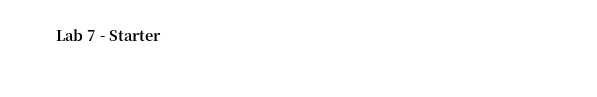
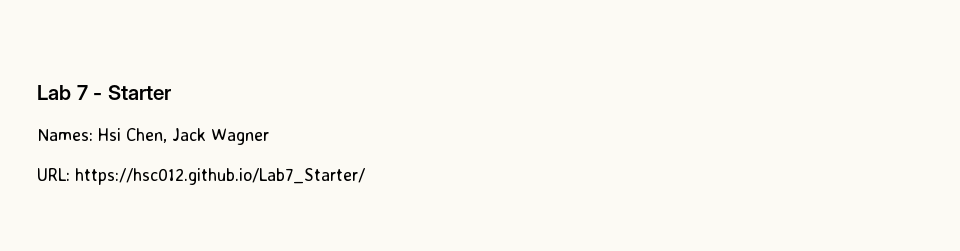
(161, 35) none -> [37,128,269,145] [37,168,365,185] // Names: Hsi Chen, Jack Wagner // URL: https://hsc012.github.io/Lab7_Starter/

